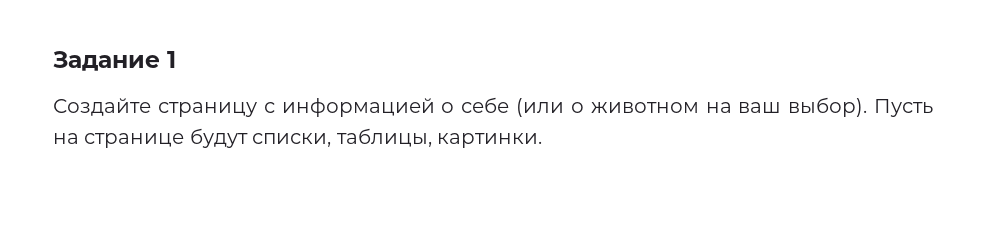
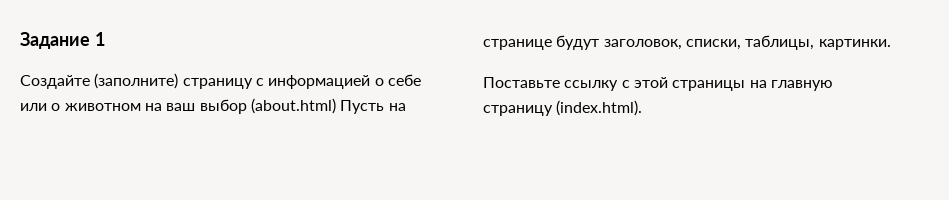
(151, 107) none -> [94,73,179,89] (заполните)
[515,98,564,117] (или -> [20,103,47,111] или
[788,97,868,117] выбор). -> [199,98,336,114] выбор (about.html)
(248, 138) none -> [603,39,682,50] заголовок,
(542, 140) none -> [483,77,833,91] [483,100,643,116] // Поставьте ссылку с этой страницы на главную страницу (index.html).

